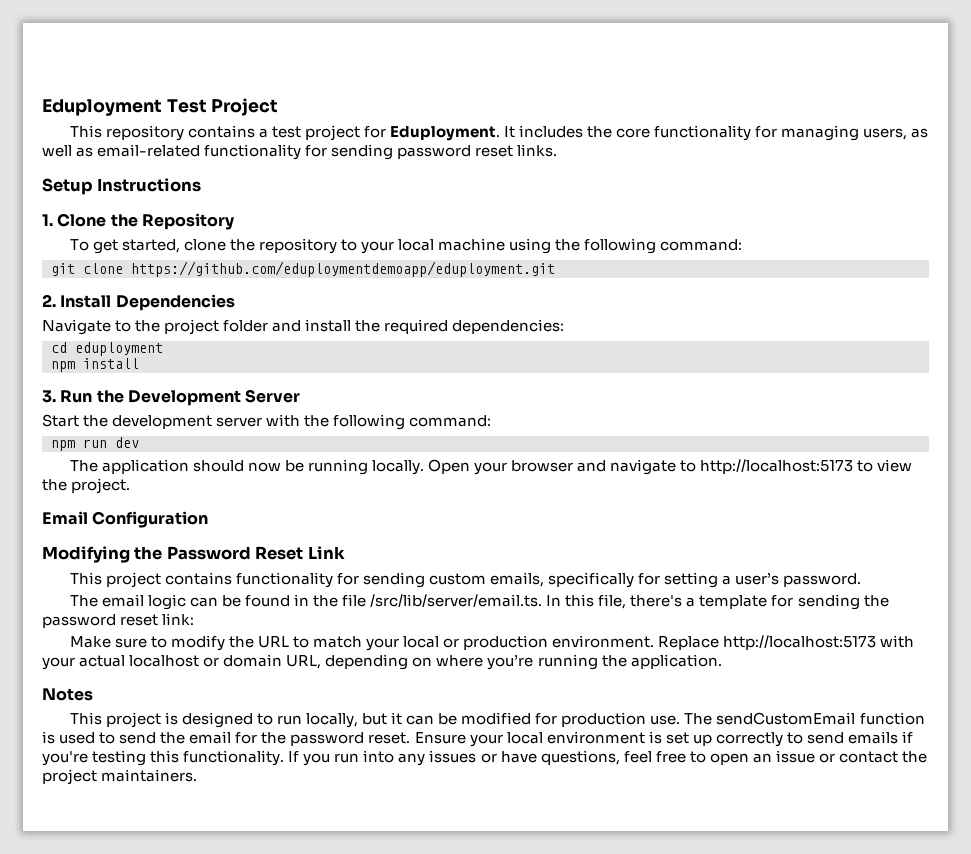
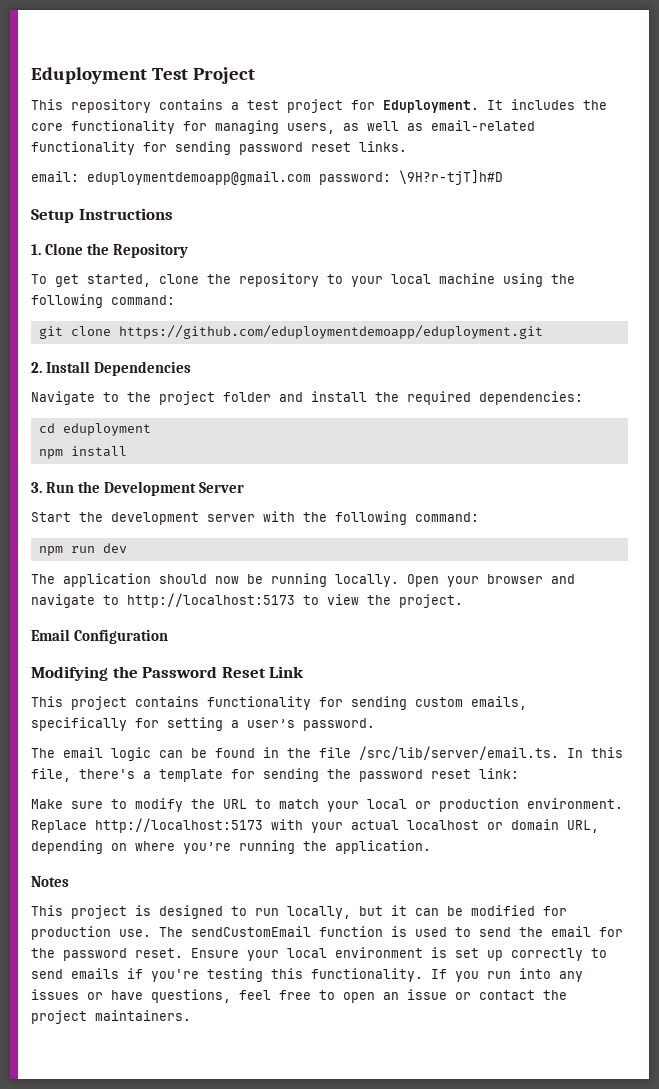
(558, 150) none -> [31,170,503,185] // email: eduploymentdemoapp@gmail.com password: \9H?r-tjT]h#D

